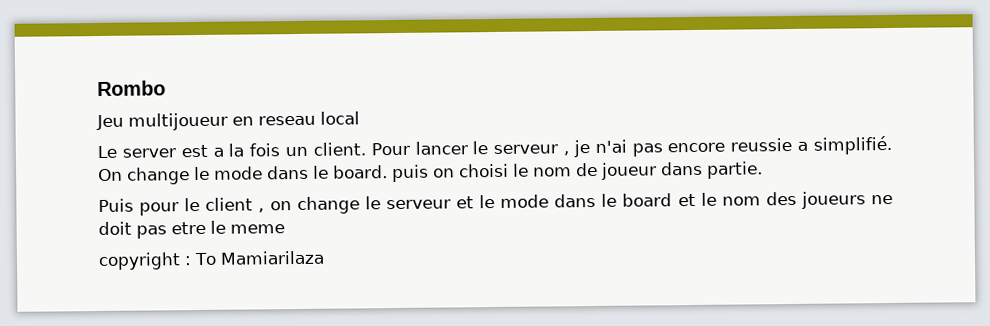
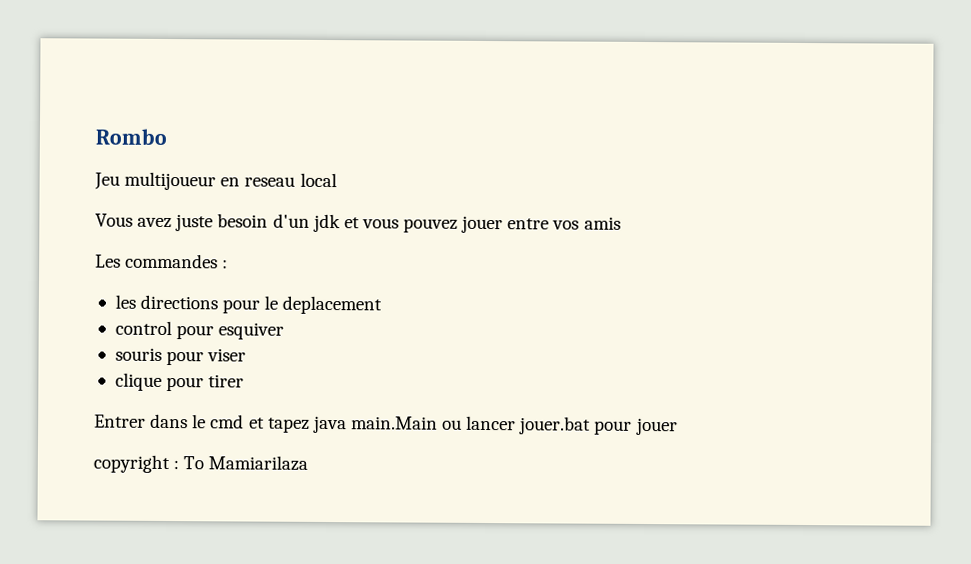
[97,135,893,159] [98,161,763,185] [98,191,894,216] [98,220,285,239] Le server est a la fois un client. Pour lancer le serveur , je n'ai pas encore reussie a simplifié. On change le mode dans le board. puis on choisi le nom de joueur dans partie. // Puis pour le client , on change le serveur et le mode dans le board et le nom des joueurs ne doit pas etre le meme -> [95,213,621,234] [95,253,229,269] [114,294,383,315] [114,320,285,340] [114,347,247,366] [114,372,245,392] [94,413,678,436] Vous avez juste besoin d'un jdk et vous pouvez jouer entre vos amis // Les commandes : // les directions pour le deplacement // control pour esquiver // souris pour viser // clique pour tirer // Entrer dans le cmd et tapez java main.Main ou lancer jouer.bat pour jouer

